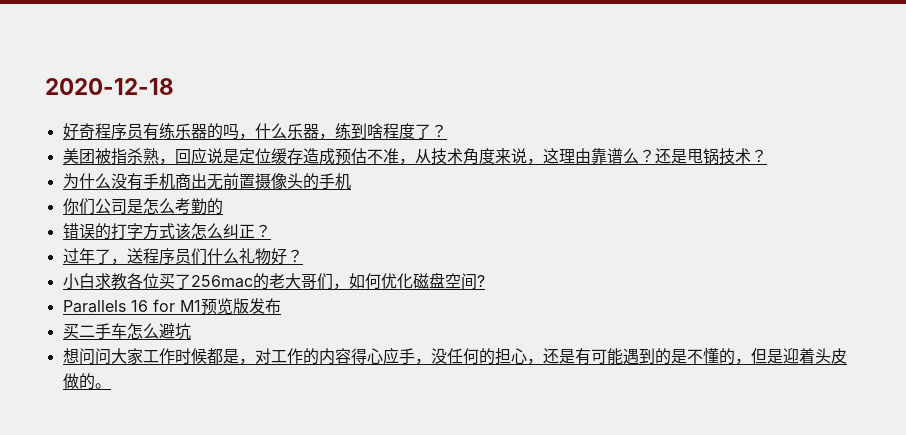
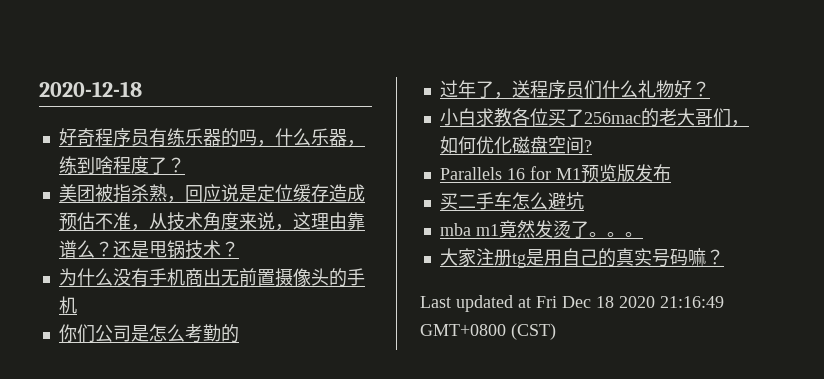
[62,223,271,240] // 错误的打字方式该怎么纠正？ -> (239, 333) none
[62,347,847,365] [62,373,111,390] 想问问大家工作时候都是，对工作的内容得心应手，没任何的担心，还是有可能遇到的是不懂的，但是迎着头皮做的。 -> [439,220,643,238] [439,248,724,268] [420,295,724,312] [420,323,556,340] mba m1竟然发烫了。。。 // 大家注册tg是用自己的真实号码嘛？ // Last updated at Fri Dec 18 2020 21:16:49 GMT+0800 (CST)

